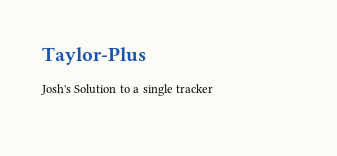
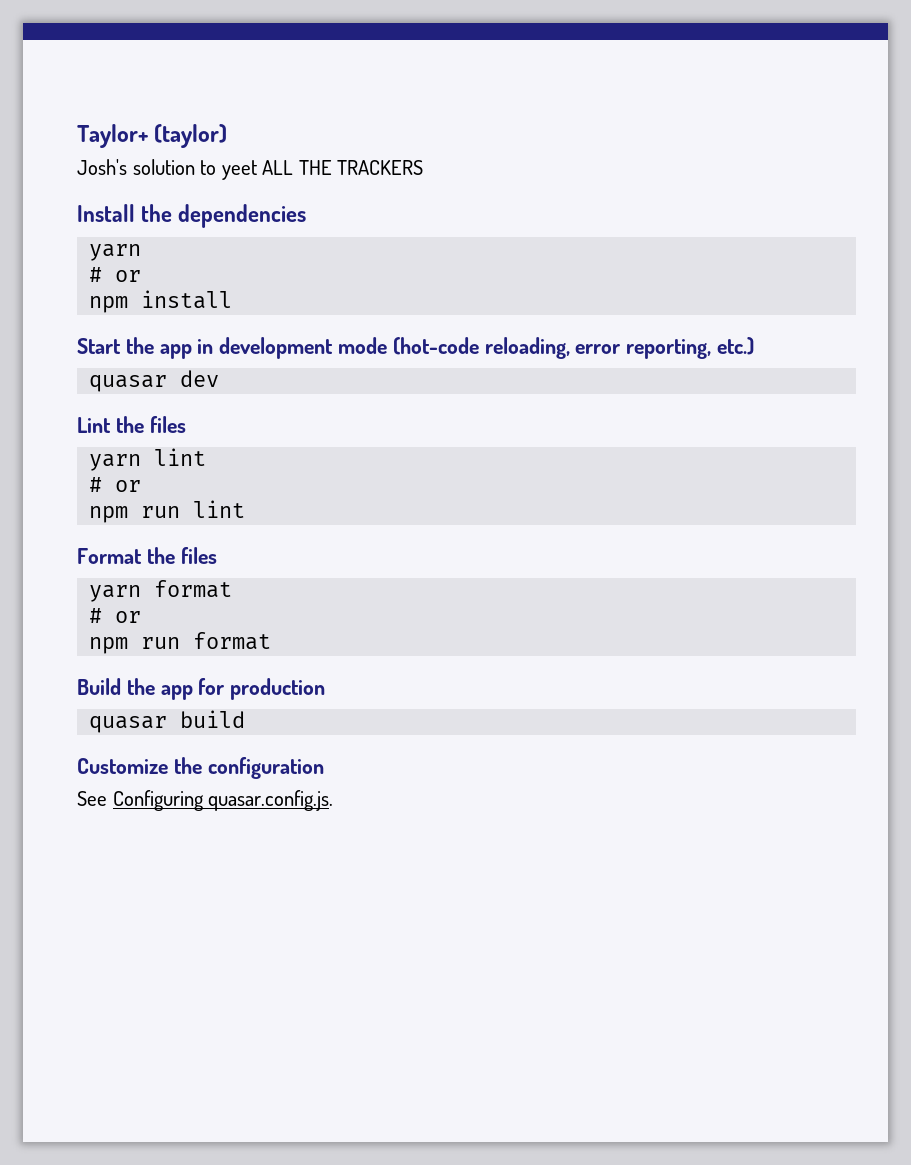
[42,47,146,65] Taylor-Plus -> [77,124,228,148] Taylor+ (taylor)
[74,84,213,96] Solution to a single tracker -> [132,159,424,180] [77,204,307,228] [89,244,142,261] [89,267,142,282] [89,290,233,313] [77,337,755,359] [89,370,220,392] [77,416,186,433] [89,448,207,471] [89,477,142,492] [89,500,246,523] [77,547,217,564] [89,580,233,602] [89,608,142,623] [89,632,272,654] [77,678,326,700] [89,710,246,733] [77,757,324,779] [77,790,334,811] solution to yeet ALL THE TRACKERS // Install the dependencies // yarn // # or // npm install // Start the app in development mode (hot-code reloading, error reporting, etc.) // quasar dev // Lint the files // yarn lint // # or // npm run lint // Format the files // yarn format // # or // npm run format // Build the app for production // quasar build // Customize the configuration // See Configuring quasar.config.js.

